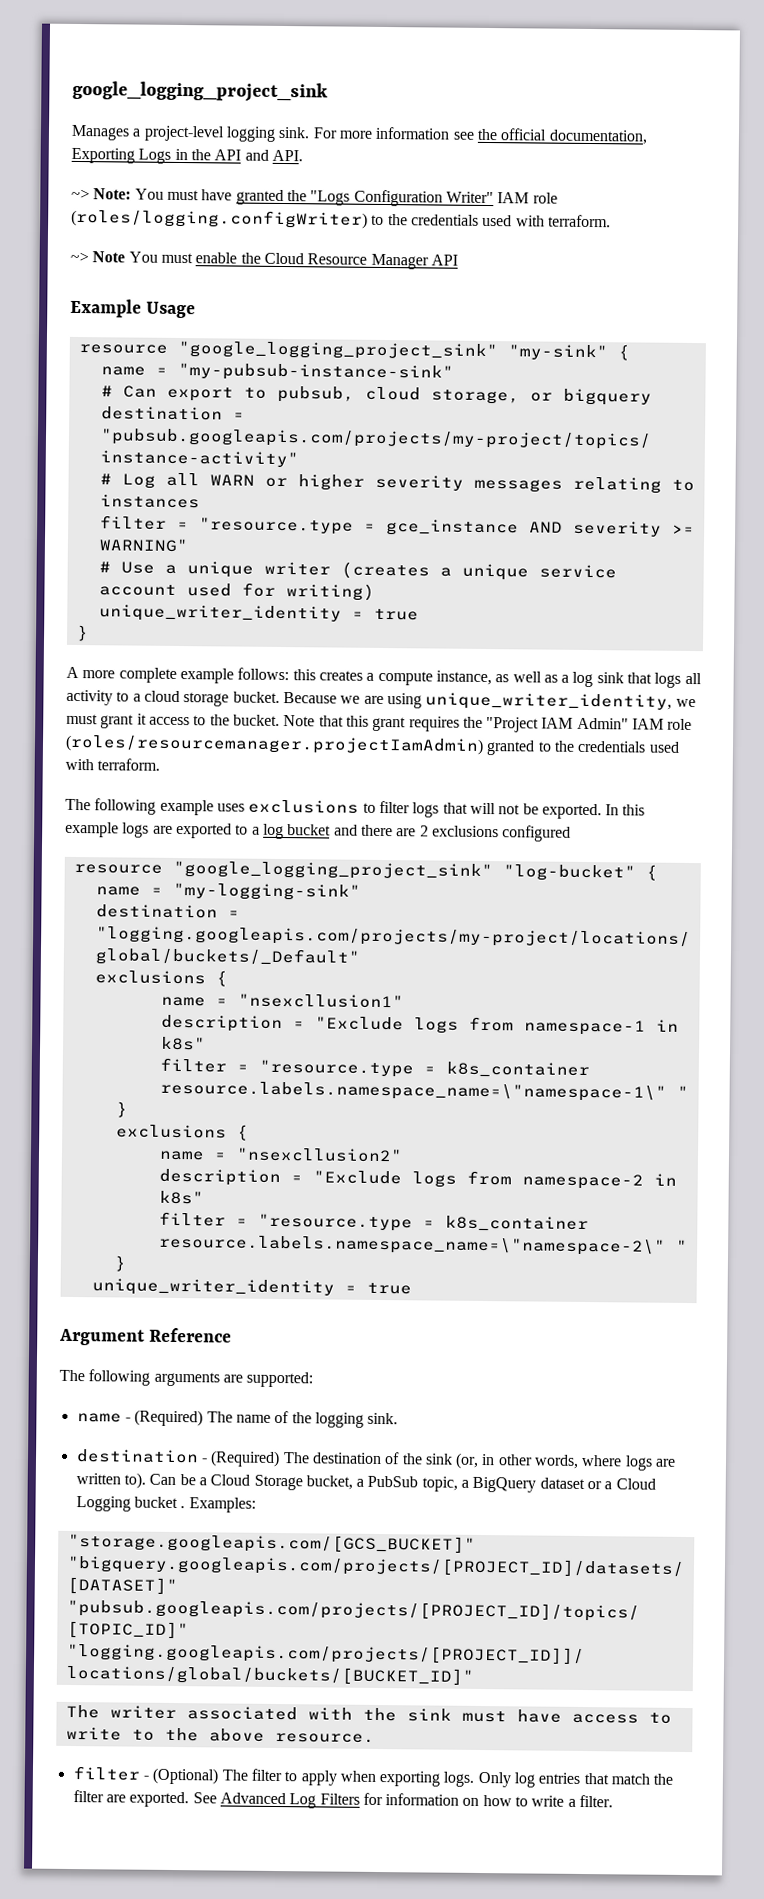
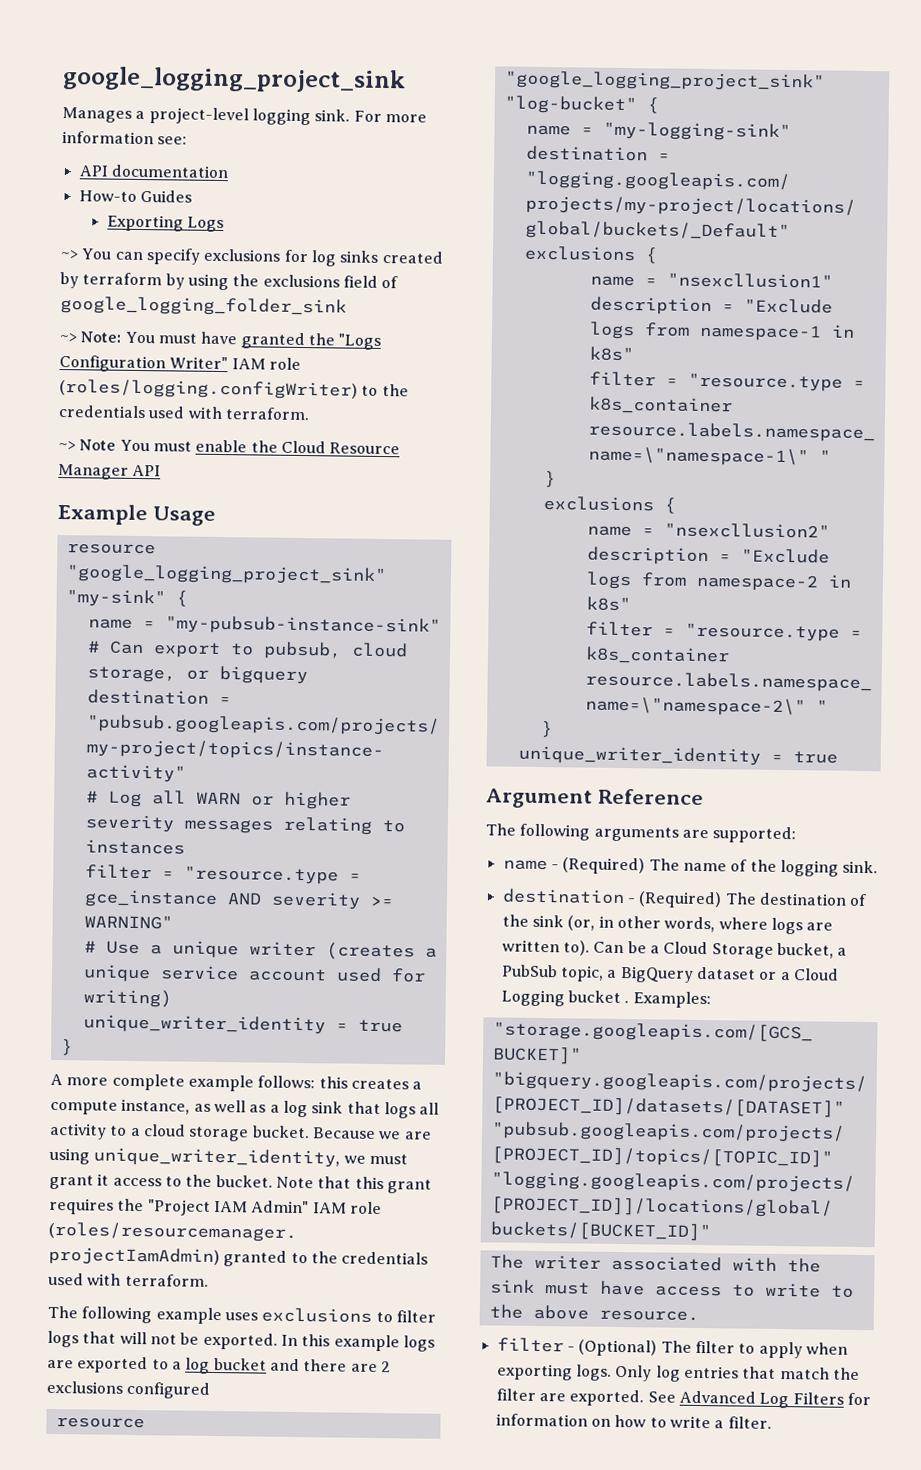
[452,128,648,145] [71,147,303,164] see the official documentation, Exporting Logs in the API and API. -> [157,136,188,145] [78,164,229,179] [78,189,192,203] [106,214,224,233] [60,248,443,267] [60,272,399,291] [60,296,347,317] see: // API documentation // How-to Guides // Exporting Logs // ~> You can specify exclusions for log sinks created by terraform by using the exclusions field of google_logging_folder_sink

